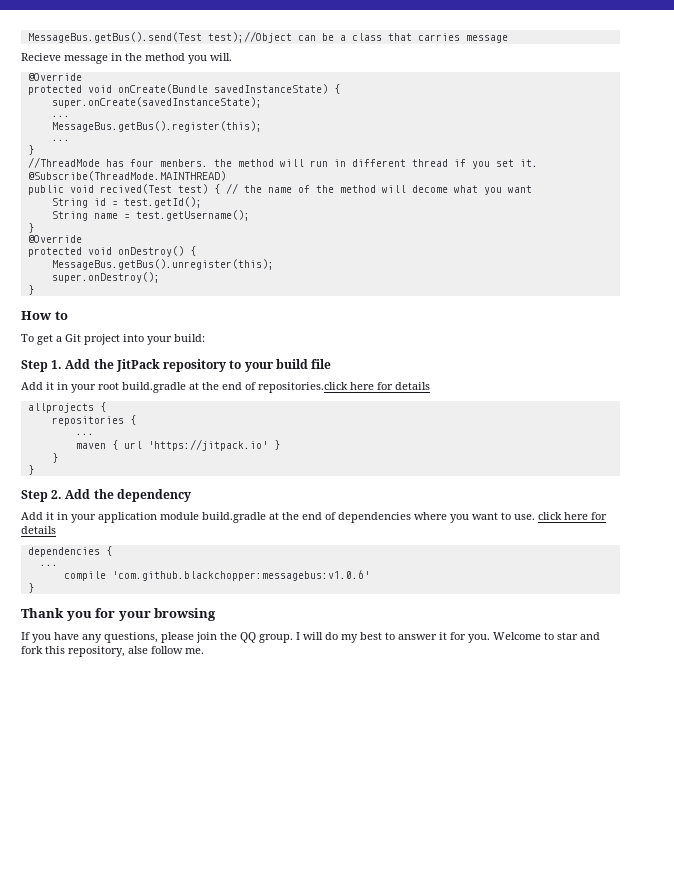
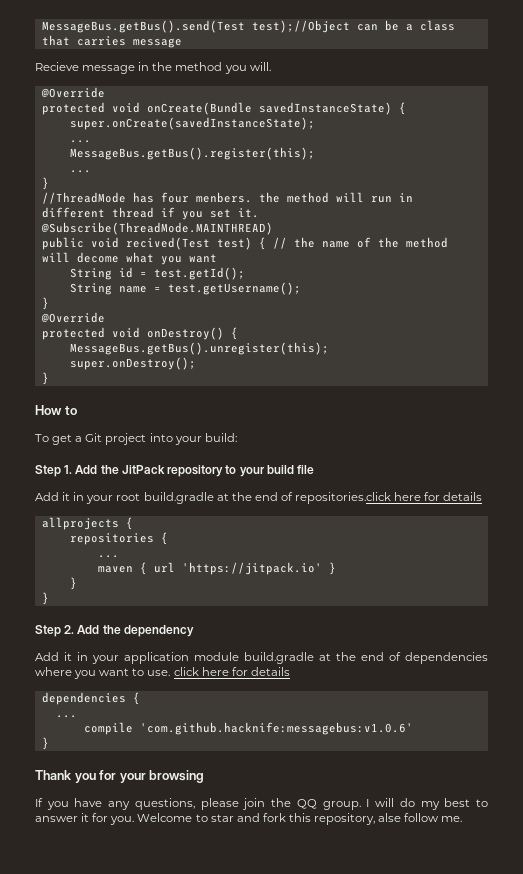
[111,570,370,581] 'com.github.blackchopper:messagebus:v1.0.6' -> [139,722,413,735] 'com.github.hacknife:messagebus:v1.0.6'

